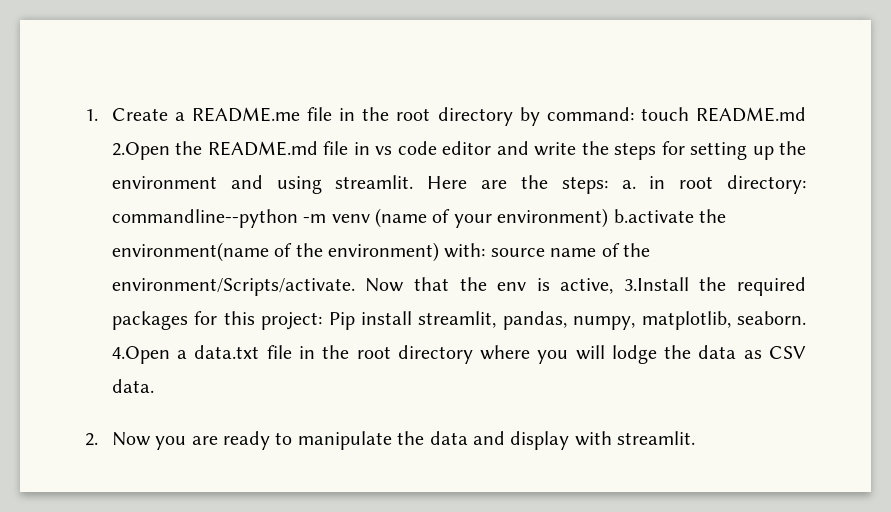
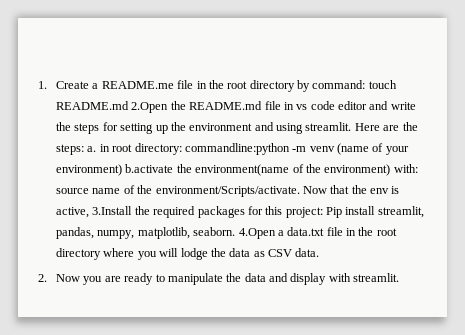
[111,209,298,228] commandline--python -> [184,143,290,155] commandline:python

